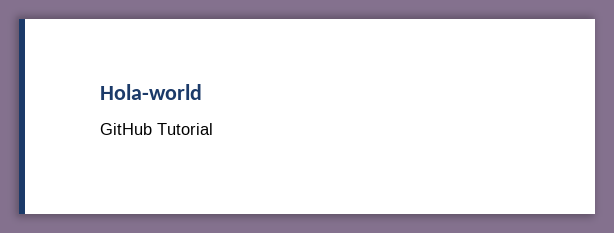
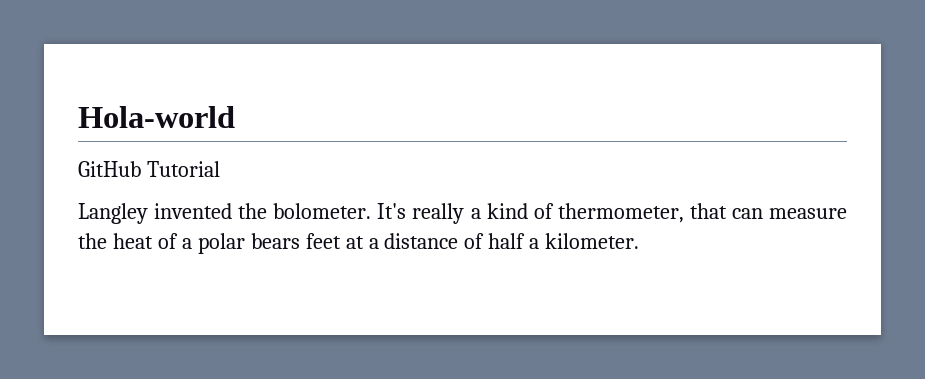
(213, 129) none -> [78,203,847,224] [78,233,640,254] // Langley invented the bolometer. It's really a kind of thermometer, that can measure the heat of a polar bears feet at a distance of half a kilometer.

